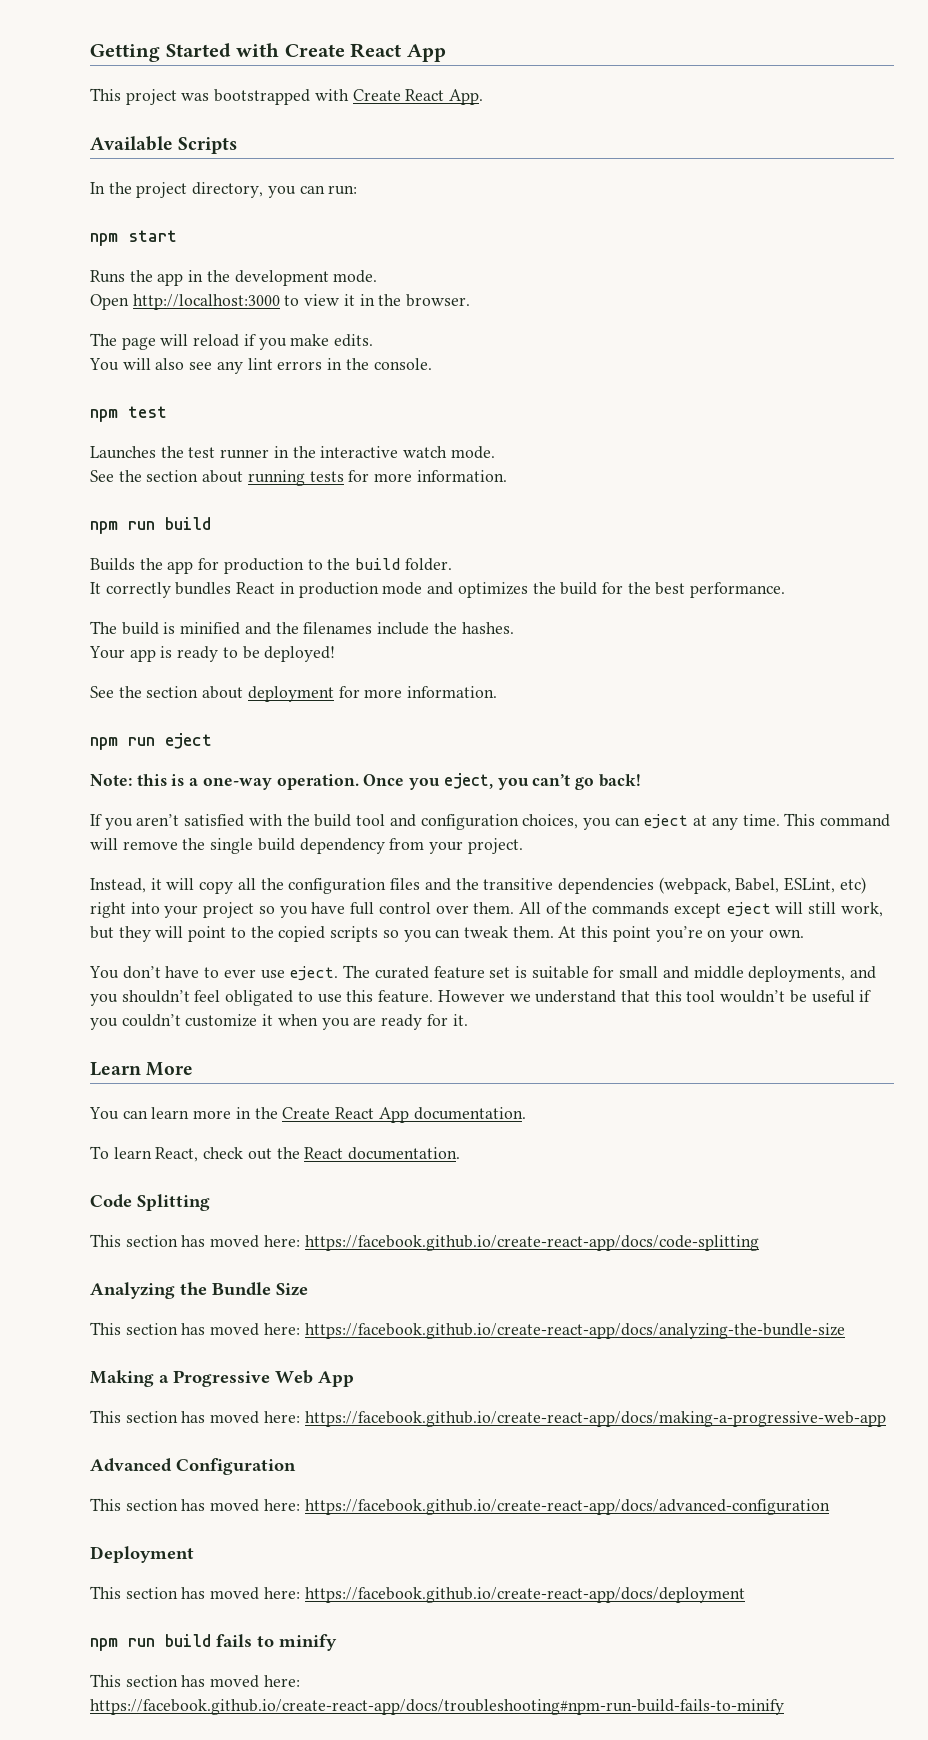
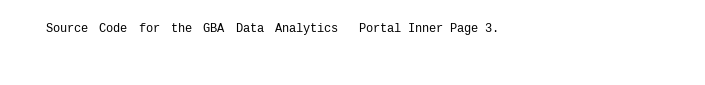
[90,43,446,62] [90,88,484,105] [90,136,238,154] [90,182,358,198] [90,230,177,246] [90,270,378,286] [90,294,471,310] [90,333,374,350] [89,358,432,374] [90,406,167,422] [90,446,495,459] [90,470,507,486] [90,517,211,534] [90,558,452,574] [90,582,786,598] [90,621,514,635] [89,646,336,662] [90,686,498,702] [90,733,212,750] [90,773,641,790] [90,813,891,830] [90,838,523,854] [90,877,866,894] [90,902,883,918] [90,926,804,942] [89,965,877,982] [90,990,872,1006] [90,1014,468,1030] [90,1062,194,1076] [89,1107,526,1123] [90,1146,461,1162] [90,1194,210,1211] [90,1234,759,1251] [90,1282,308,1299] [90,1322,845,1339] [90,1370,354,1387] [90,1410,886,1427] [90,1458,296,1475] [90,1498,830,1515] [90,1546,194,1563] [90,1586,745,1603] [90,1634,337,1651] [90,1674,300,1688] [90,1699,784,1715] Getting Started with Create React App // This project was bootstrapped with Create React App. // Available Scripts // In the project directory, you can run: // npm start // Runs the app in the development mode. // Open http://localhost:3000 to view it in the browser. // The page will reload if you make edits. // You will also see any lint errors in the console. // npm test // Launches the test runner in the interactive watch mode. // See the section about running tests for more information. // npm run build // Builds the app for production to the build folder. // It correctly bundles React in production mode and optimizes the build for the best performance. // The build is minified and the filenames include the hashes. // Your app is ready to be deployed! // See the section about deployment for more information. // npm run eject // Note: this is a one-way operation. Once you eject, you can’t go back! // If you aren’t satisfied with the build tool and configuration choices, you can eject at any time. This command will remove the single build dependency from your project. // Instead, it will copy all the configuration files and the transitive dependencies (webpack, Babel, ESLint, etc) right into your project so you have full control over them. All of the commands except eject will still work, but they will point to the copied scripts so you can tweak them. At this point you’re on your own. // You don’t have to ever use eject. The curated feature set is suitable for small and middle deployments, and you shouldn’t feel obligated to use this feature. However we understand that this tool wouldn’t be useful if you couldn’t customize it when you are ready for it. // Learn More // You can learn more in the Create React App documentation. // To learn React, check out the React documentation. // Code Splitting // This section has moved here: https://facebook.github.io/create-react-app/docs/code-splitting // Analyzing the Bundle Size // This section has moved here: https://facebook.github.io/create-react-app/docs/analyzing-the-bundle-size // Making a Progressive Web App // This section has moved here: https://facebook.github.io/create-react-app/docs/making-a-progressive-web-app // Advanced Configuration // This section has moved here: https://facebook.github.io/create-react-app/docs/advanced-configuration // Deployment // This section has moved here: https://facebook.github.io/create-react-app/docs/deployment // npm run build fails to minify // This section has moved here: https://facebook.github.io/create-react-app/docs/troubleshooting#npm-run-build-fails-to-minify -> [46,23,499,35] Source Code for the GBA Data Analytics Portal Inner Page 3.

